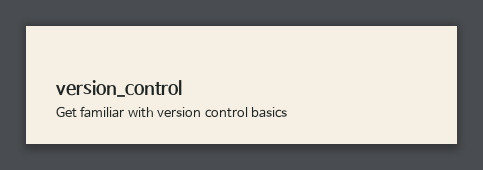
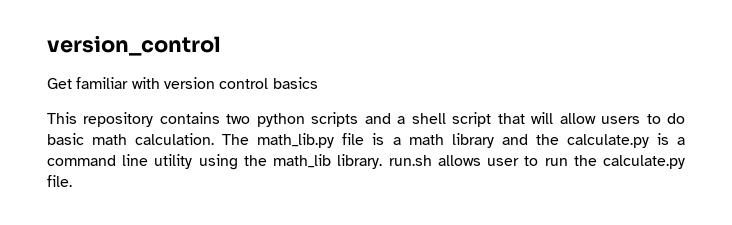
(287, 112) none -> [47,112,686,127] [47,133,685,148] [47,154,685,170] [47,175,72,187] // This repository contains two python scripts and a shell script that will allow users to do basic math calculation. The math_lib.py file is a math library and the calculate.py is a command line utility using the math_lib library. run.sh allows user to run the calculate.py file.

